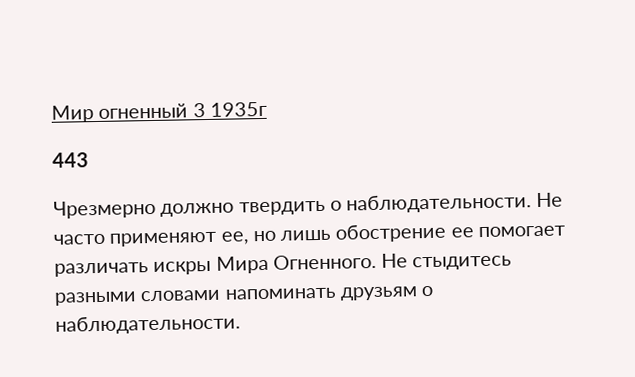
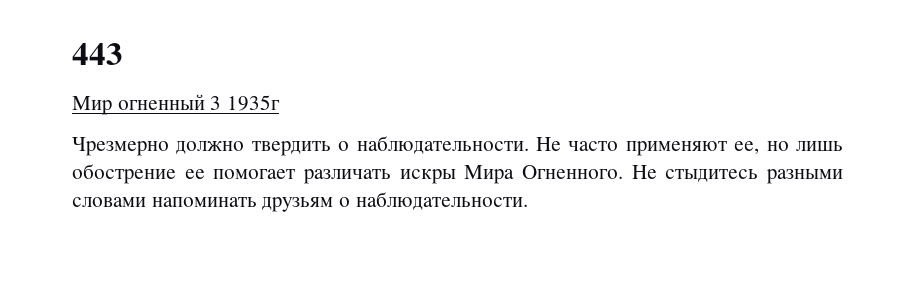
(51, 114) none -> [72,43,123,65] 443 //
[52,152,89,168] // 443 -> (281, 103) none

